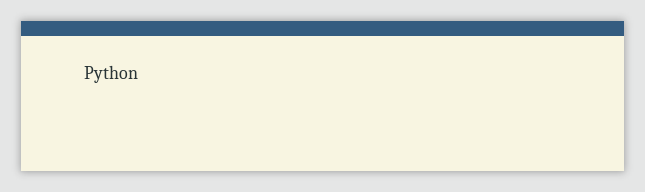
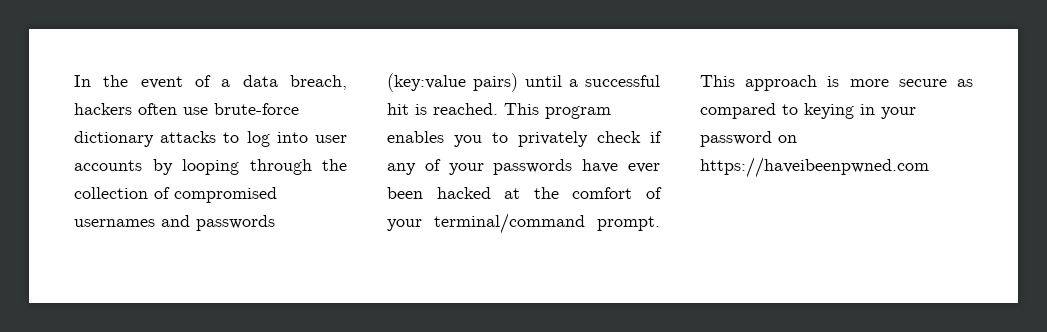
[84,65,138,83] Python -> [74,75,347,90] [74,103,299,115] [74,131,347,147] [74,159,347,175] [74,187,277,203] [74,215,275,231] [387,73,660,92] [387,103,611,119] [387,131,662,147] [387,159,660,175] [387,187,662,199] [387,213,660,234] [700,75,973,91] [700,103,916,119] [700,131,797,147] [700,157,929,178] In the event of a data breach, hackers often use brute-force dictionary attacks to log into user accounts by looping through the collection of compromised usernames and passwords (key:value pairs) until a successful hit is reached. This program enables you to privately check if any of your passwords have ever been hacked at the comfort of your terminal/command prompt. This approach is more secure as compared to keying in your password on https://haveibeenpwned.com

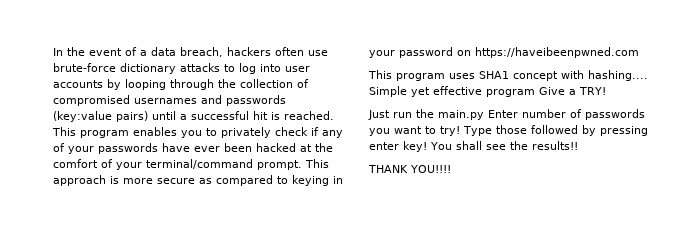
(929, 167) none -> [368,70,648,81] [369,86,606,97] [368,109,645,120] [369,125,648,136] [369,141,578,152] [368,165,451,173] // This program uses SHA1 concept with hashing.... Simple yet effective program Give a TRY! // Just run the main.py Enter number of passwords you want to try! Type those followed by pressing enter key! You shall see the results!! // THANK YOU!!!!

